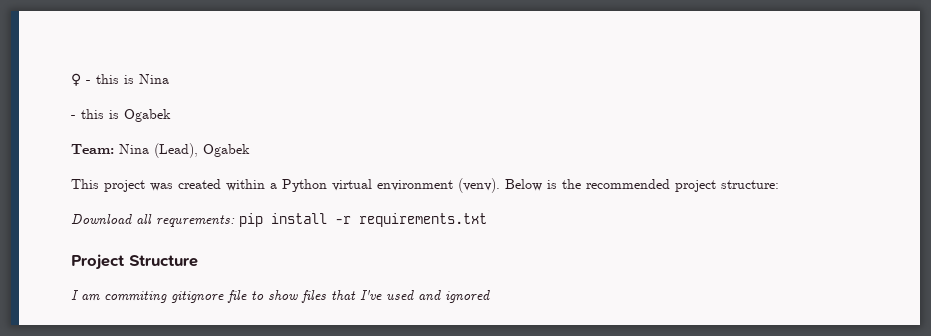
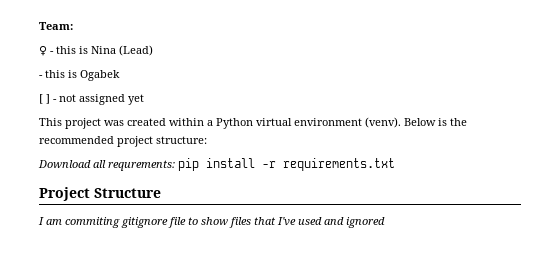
(71, 79) none -> [39,22,73,30] Team: //
(169, 79) none -> [119,45,153,56] (Lead)
[71,143,250,158] Team: Nina (Lead), Ogabek -> [39,94,144,105] [ ] - not assigned yet

